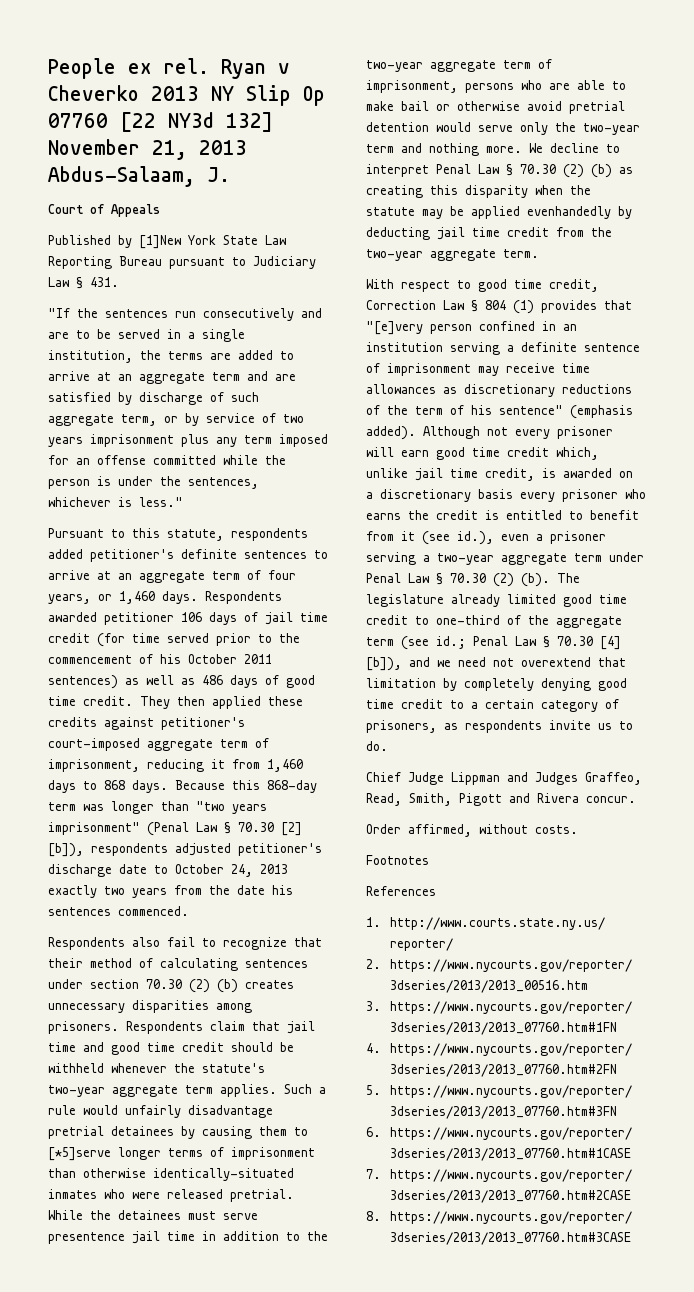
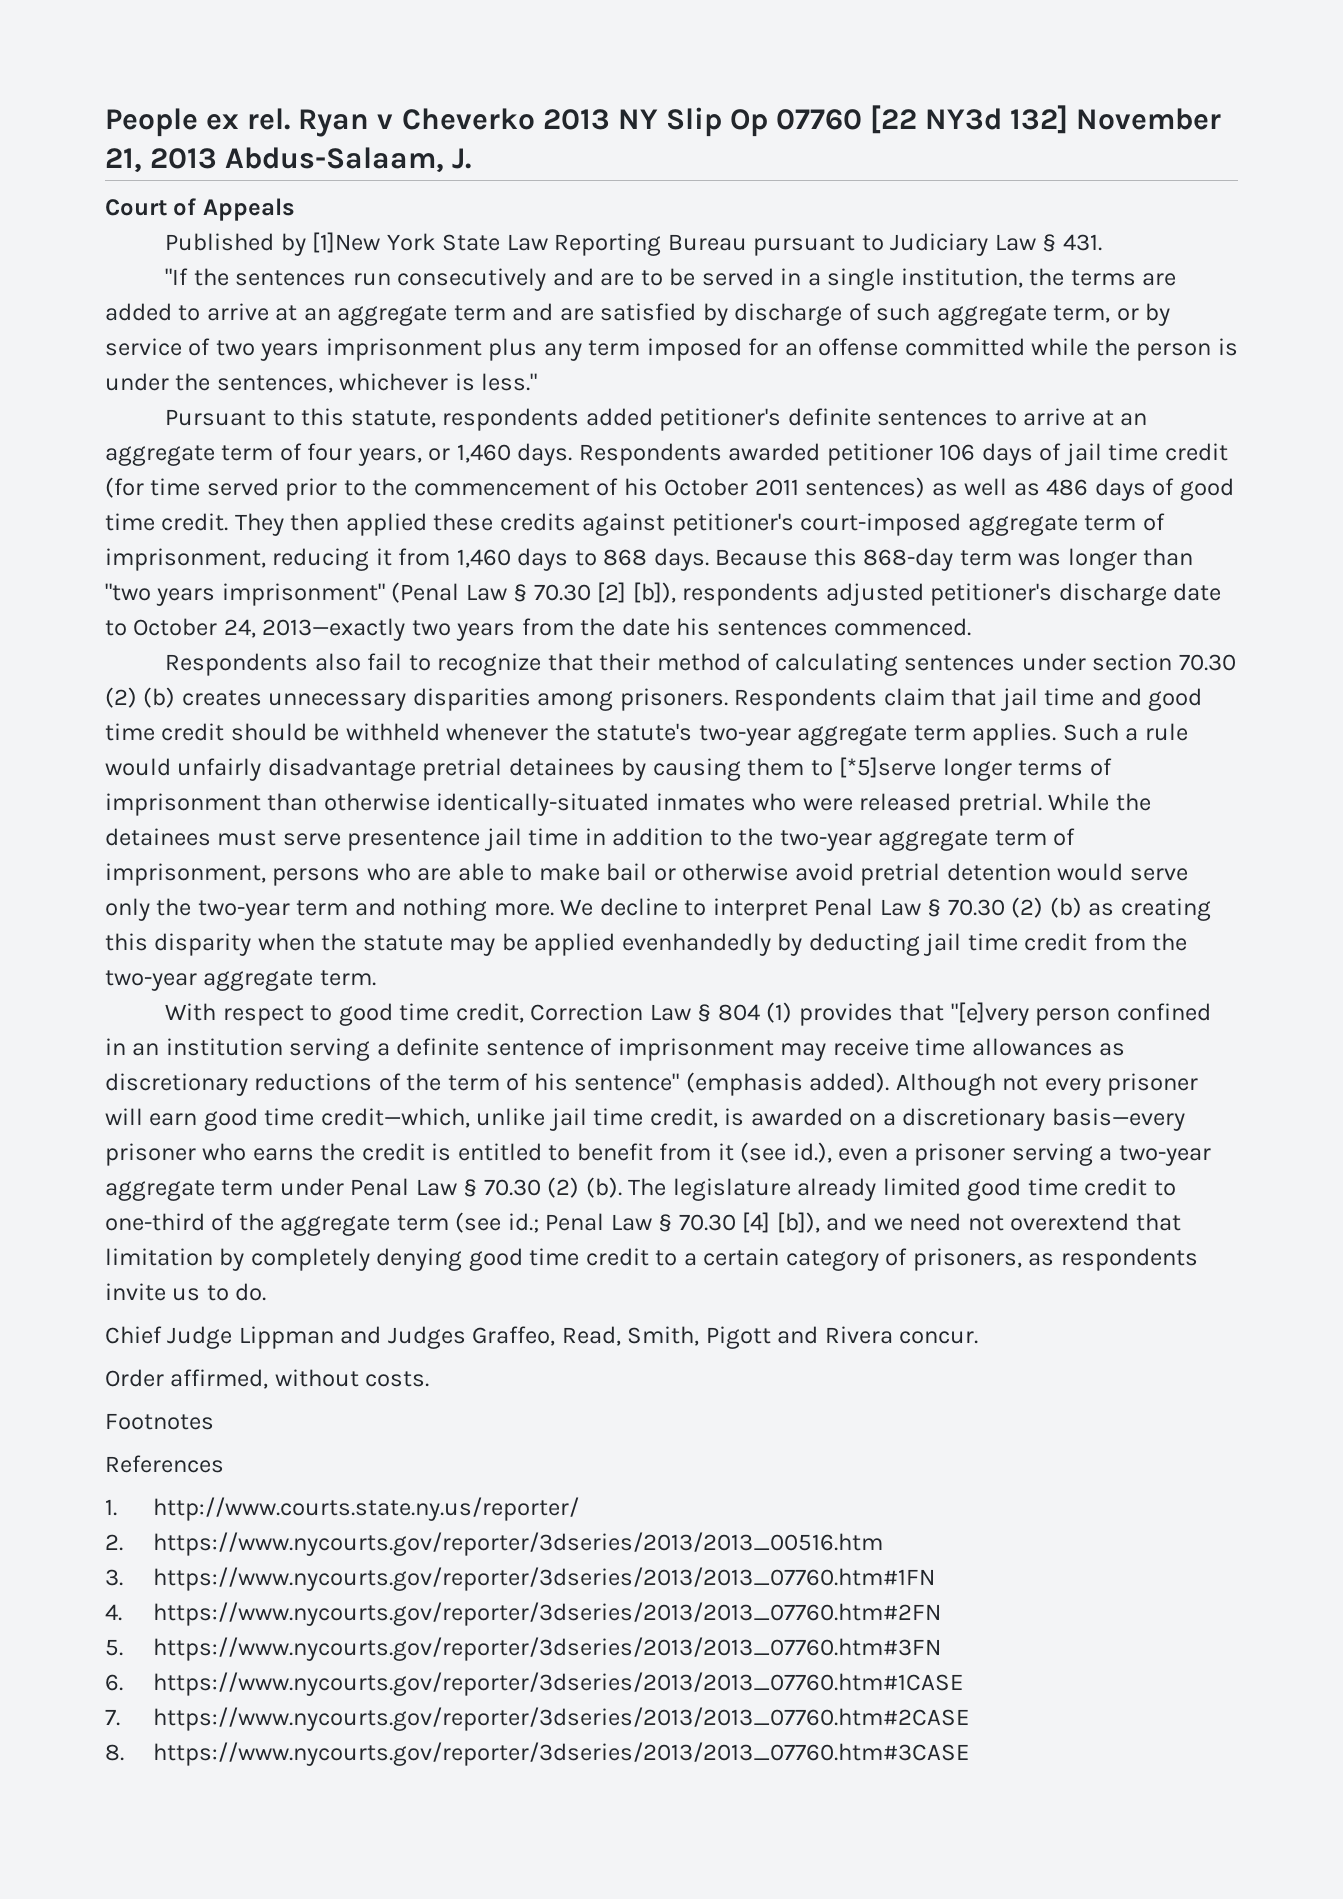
[260,864,288,874] [48,885,97,898] 2013 exactly -> [262,618,406,641] 2013—exactly
[507,447,599,460] credit which, -> [320,1108,470,1128] credit—which,
[478,489,555,502] basis every -> [1051,1108,1185,1131] basis—every

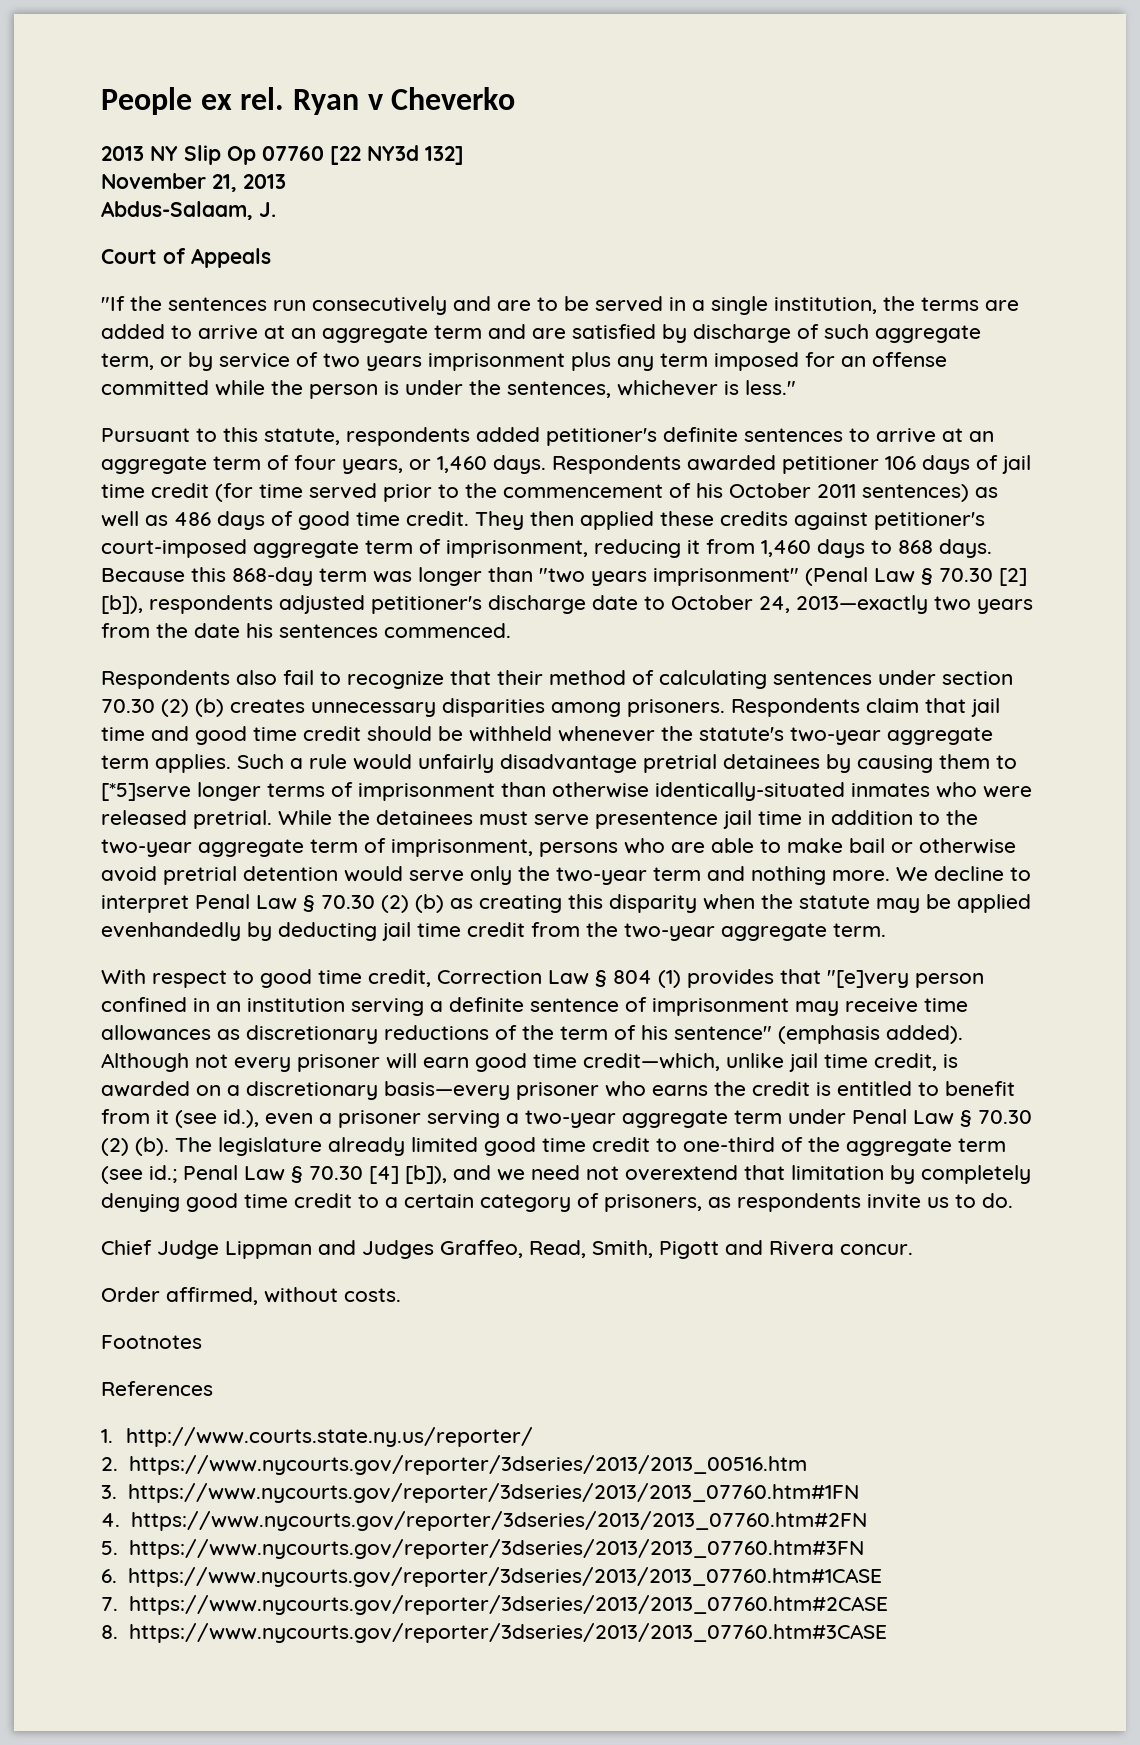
(535, 119) none -> (516, 98) //
(1069, 119) none -> (464, 155) //
(218, 158) none -> (286, 181) //
[165,232,1102,256] // Published by [1]New York State Law Reporting Bureau pursuant to Judiciary Law § 431. -> (271, 258) none

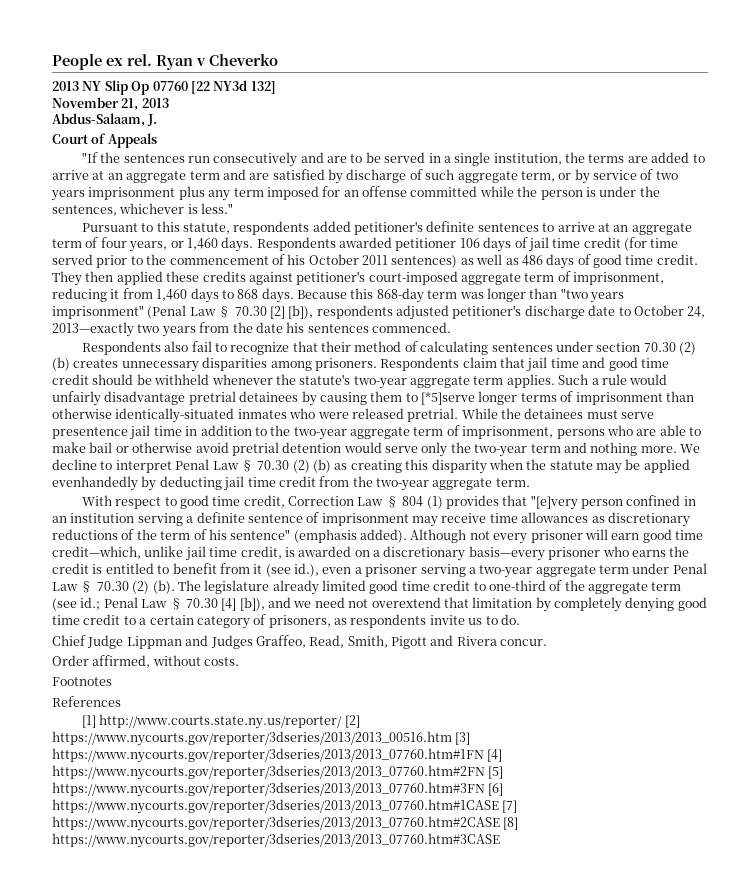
[101,1429,113,1443] 1. -> [81,715,96,728] [1]
[101,1457,118,1471] // 2. -> [344,715,360,728] [2]
[101,1485,117,1499] // 3. -> [455,732,471,745] [3]
[101,1513,120,1527] // 4. -> [487,749,503,762] [4]
[101,1541,118,1555] // 5. -> [488,766,504,779] [5]
[101,1569,117,1583] // 6. -> [488,783,504,796] [6]
[101,1597,118,1611] // 7. -> [502,800,518,813] [7]
[101,1625,118,1639] // 8. -> [503,817,519,830] [8]

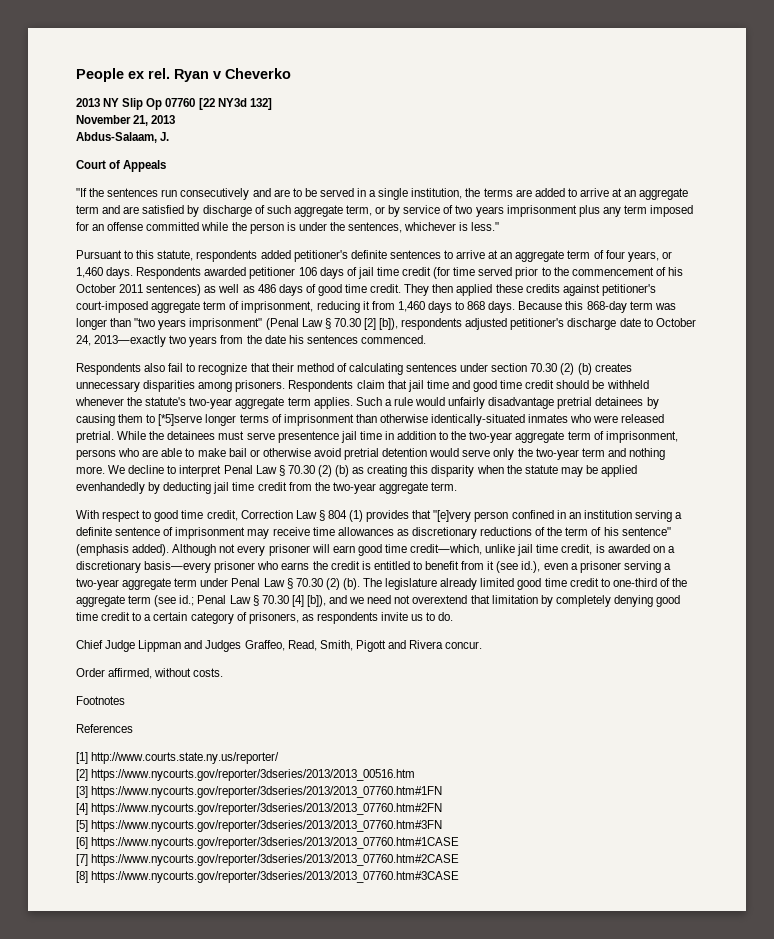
(343, 721) none -> (280, 758) //
(452, 738) none -> (416, 775) //
(484, 755) none -> (443, 792) //
(485, 772) none -> (443, 809) //
(485, 789) none -> (443, 826) //
(499, 806) none -> (460, 843) //
(500, 823) none -> (460, 860) //

